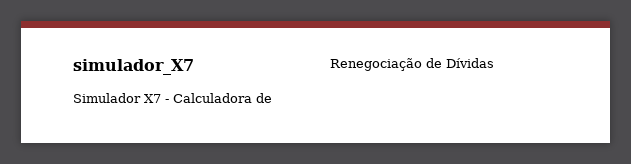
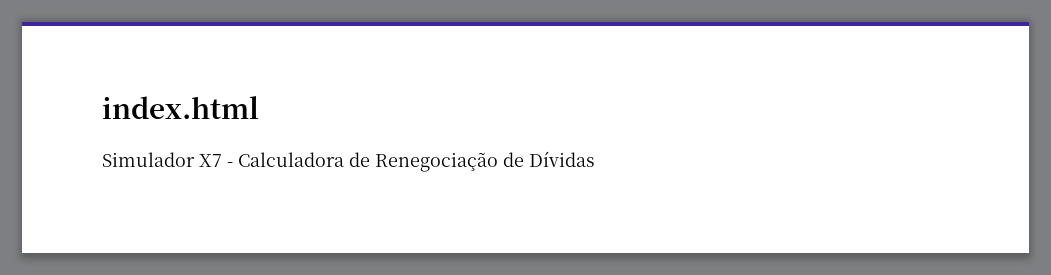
[73,59,194,75] simulador_X7 -> [102,96,259,119] index.html

